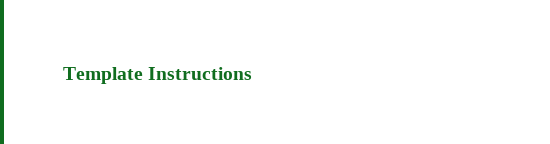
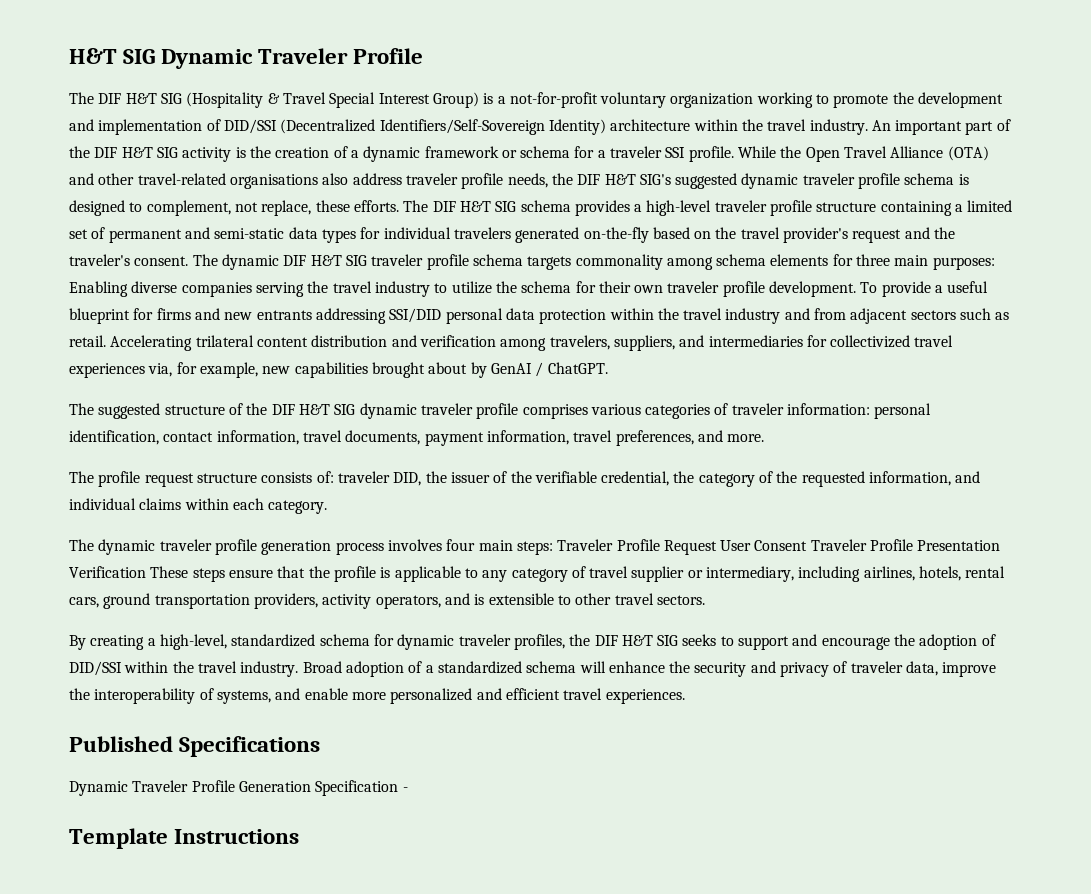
(63, 75) none -> [69,48,424,69] [69,92,1004,108] [69,119,1011,135] [69,146,989,162] [69,173,969,189] [69,200,1013,216] [69,227,956,243] [69,254,995,270] [69,281,989,297] [69,308,1010,324] [69,335,954,351] [69,362,608,378] [69,403,932,419] [69,430,765,446] [69,471,981,487] [69,498,328,514] [69,539,1001,555] [69,566,1006,582] [69,593,705,609] [69,634,996,650] [69,661,997,677] [69,688,685,704] [69,736,321,757] [69,780,408,796] H&T SIG Dynamic Traveler Profile // The DIF H&T SIG (Hospitality & Travel Special Interest Group) is a not-for-profit voluntary organization working to promote the development and implementation of DID/SSI (Decentralized Identifiers/Self-Sovereign Identity) architecture within the travel industry. An important part of the DIF H&T SIG activity is the creation of a dynamic framework or schema for a traveler SSI profile. While the Open Travel Alliance (OTA) and other travel-related organisations also address traveler profile needs, the DIF H&T SIG's suggested dynamic traveler profile schema is designed to complement, not replace, these efforts. The DIF H&T SIG schema provides a high-level traveler profile structure containing a limited set of permanent and semi-static data types for individual travelers generated on-the-fly based on the travel provider's request and the traveler's consent. The dynamic DIF H&T SIG traveler profile schema targets commonality among schema elements for three main purposes: Enabling diverse companies serving the travel industry to utilize the schema for their own traveler profile development. To provide a useful blueprint for firms and new entrants addressing SSI/DID personal data protection within the travel industry and from adjacent sectors such as retail. Accelerating trilateral content distribution and verification among travelers, suppliers, and intermediaries for collectivized travel experiences via, for example, new capabilities brought about by GenAI / ChatGPT. // The suggested structure of the DIF H&T SIG dynamic traveler profile comprises various categories of traveler information: personal identification, contact information, travel documents, payment information, travel preferences, and more. // The profile request structure consists of: traveler DID, the issuer of the verifiable credential, the category of the requested information, and individual claims within each category. // The dynamic traveler profile generation process involves four main steps: Traveler Profile Request User Consent Traveler Profile Presentation Verification These steps ensure that the profile is applicable to any category of travel supplier or intermediary, including airlines, hotels, rental cars, ground transportation providers, activity operators, and is extensible to other travel sectors. // By creating a high-level, standardized schema for dynamic traveler profiles, the DIF H&T SIG seeks to support and encourage the adoption of DID/SSI within the travel industry. Broad adoption of a standardized schema will enhance the security and privacy of traveler data, improve the interoperability of systems, and enable more personalized and efficient travel experiences. // Published Specifications // Dynamic Traveler Profile Generation Specification - //

